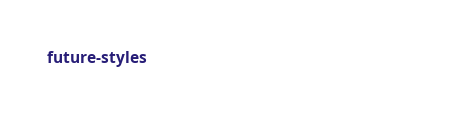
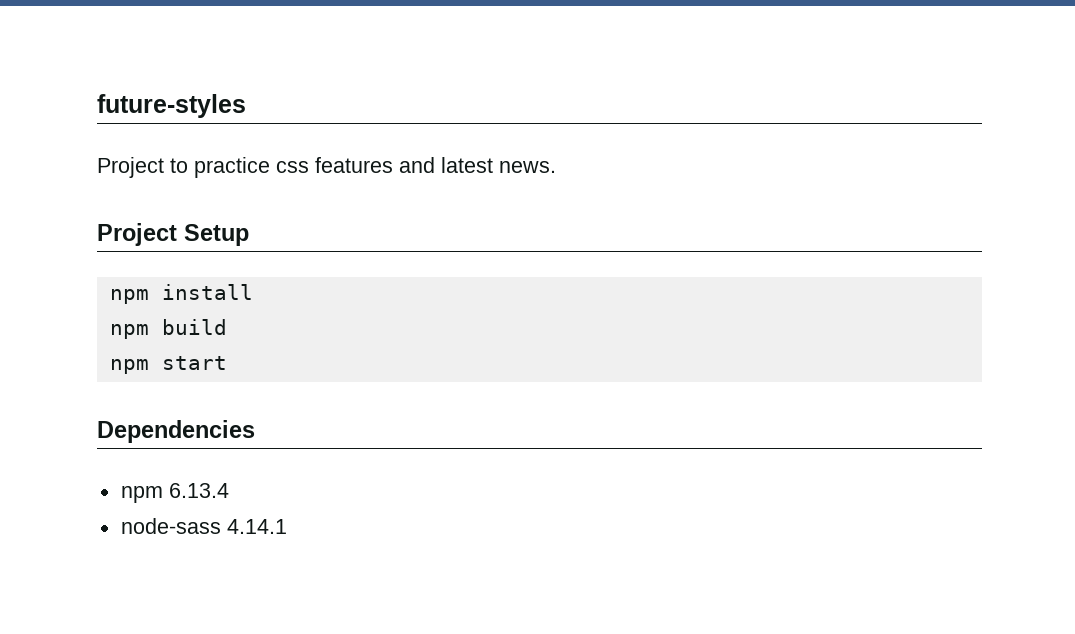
(147, 59) none -> [97,157,556,178] [97,223,249,246] [109,284,253,304] [109,319,227,339] [109,356,227,374] [97,420,255,443] [120,483,229,503] [120,518,287,534] // Project to practice css features and latest news. // Project Setup // npm install // npm build // npm start // Dependencies // npm 6.13.4 // node-sass 4.14.1

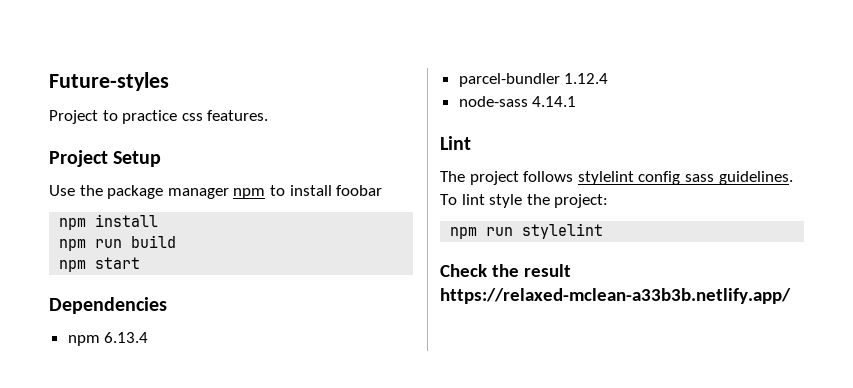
[97,94,246,118] future-styles -> [49,72,169,91] Future-styles
[315,157,556,173] [97,223,249,246] features and latest news. // Project Setup -> [207,110,269,121] [49,150,162,167] [49,185,383,199] features. // Project Setup // Use the package manager npm to install foobar
(149, 331) none -> [95,239,123,248] run
(229, 490) none -> [458,73,609,87] // parcel-bundler 1.12.4
(287, 526) none -> [440,136,471,150] [440,171,793,185] [440,194,609,208] [450,223,604,239] [440,264,571,277] [440,288,791,304] // Lint // The project follows stylelint config sass guidelines. To lint style the project: // npm run stylelint // Check the result https://relaxed-mclean-a33b3b.netlify.app/

